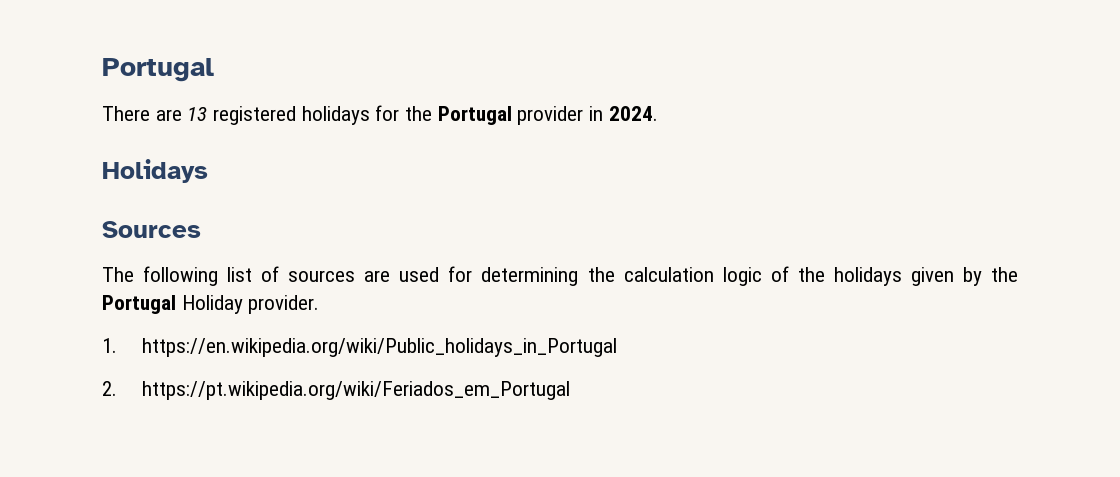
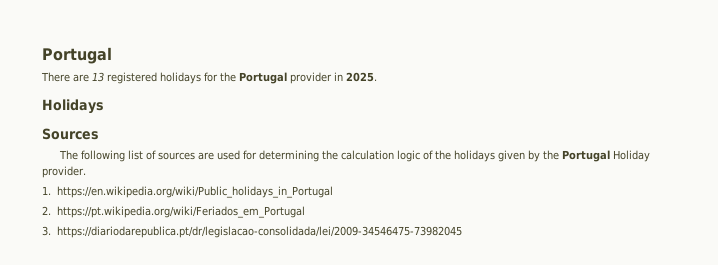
[608,106,658,121] 2024. -> [346,72,377,82] 2025.
(571, 390) none -> [42,226,462,238] // 3. https://diariodarepublica.pt/dr/legislacao-consolidada/lei/2009-34546475-73982045

